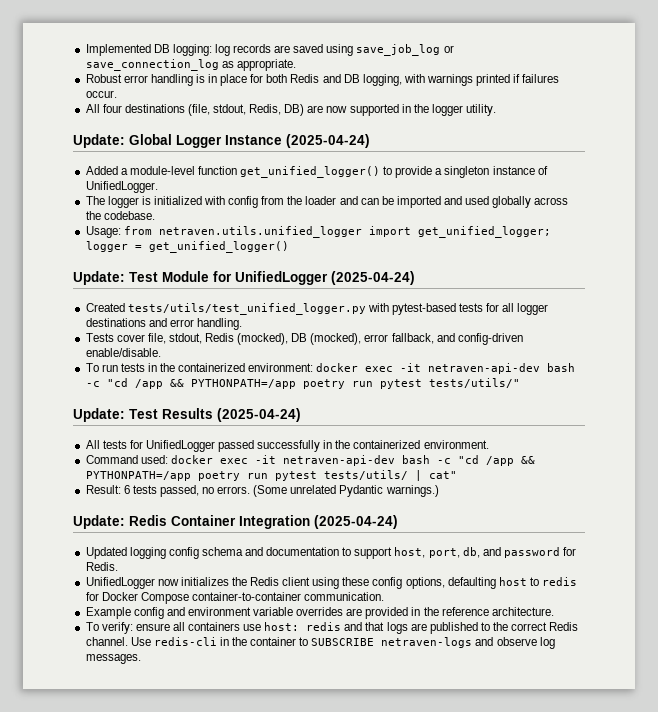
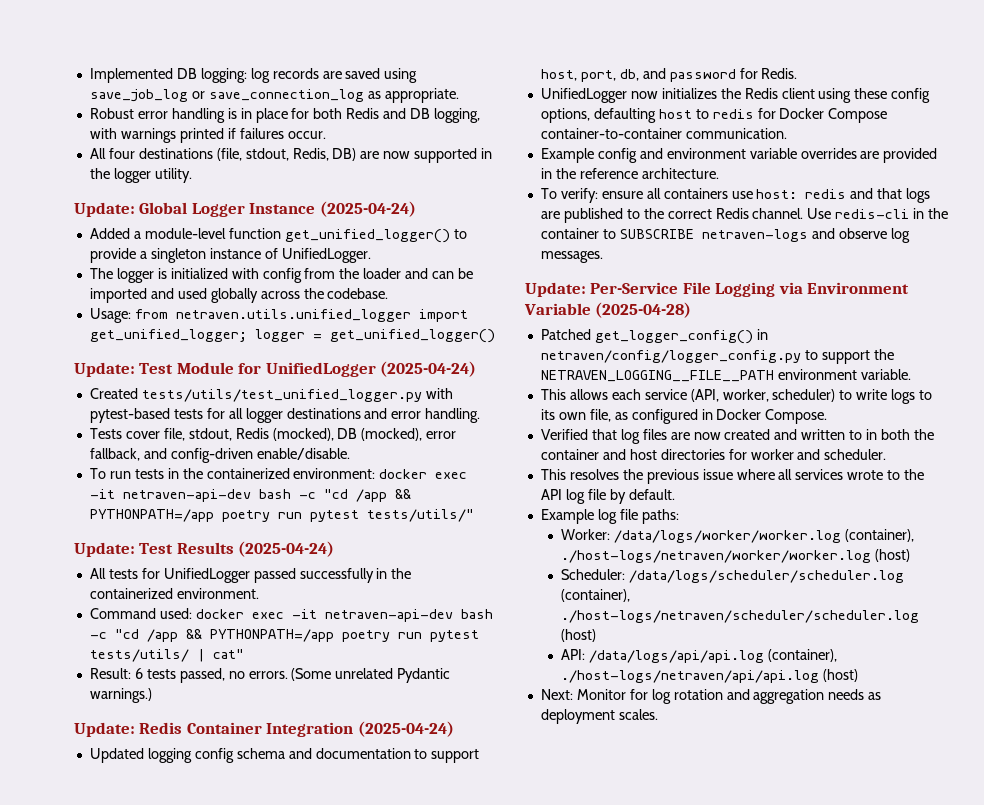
(141, 659) none -> [525,282,910,297] [524,302,692,318] [540,329,768,344] [540,349,894,364] [540,369,911,382] [540,389,933,404] [540,409,828,424] [540,429,934,444] [540,449,887,460] [540,469,925,484] [540,489,675,504] [540,509,679,524] [561,529,915,543] [561,549,911,563] [561,569,905,583] [561,589,631,602] [561,610,920,623] [561,629,597,642] [561,649,838,663] [561,669,859,683] [540,689,882,704] [540,709,658,724] // Update: Per-Service File Logging via Environment Variable (2025-04-28) // Patched get_logger_config() in netraven/config/logger_config.py to support the NETRAVEN_LOGGING__FILE__PATH environment variable. // This allows each service (API, worker, scheduler) to write logs to its own file, as configured in Docker Compose. // Verified that log files are now created and written to in both the container and host directories for worker and scheduler. // This resolves the previous issue where all services wrote to the API log file by default. // Example log file paths: // Worker: /data/logs/worker/worker.log (container), ./host-logs/netraven/worker/worker.log (host) // Scheduler: /data/logs/scheduler/scheduler.log (container), ./host-logs/netraven/scheduler/scheduler.log (host) // API: /data/logs/api/api.log (container), ./host-logs/netraven/api/api.log (host) // Next: Monitor for log rotation and aggregation needs as deployment scales.

